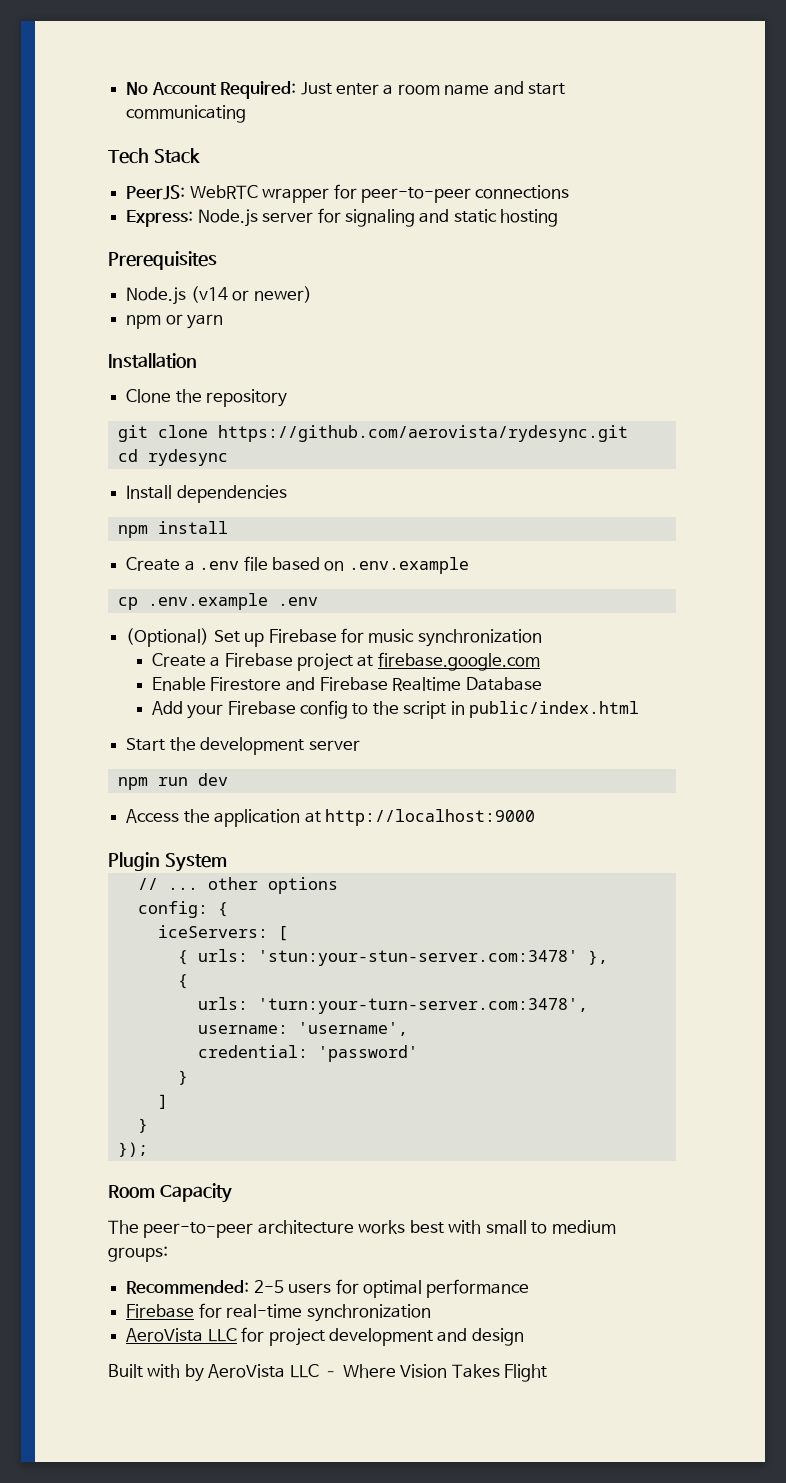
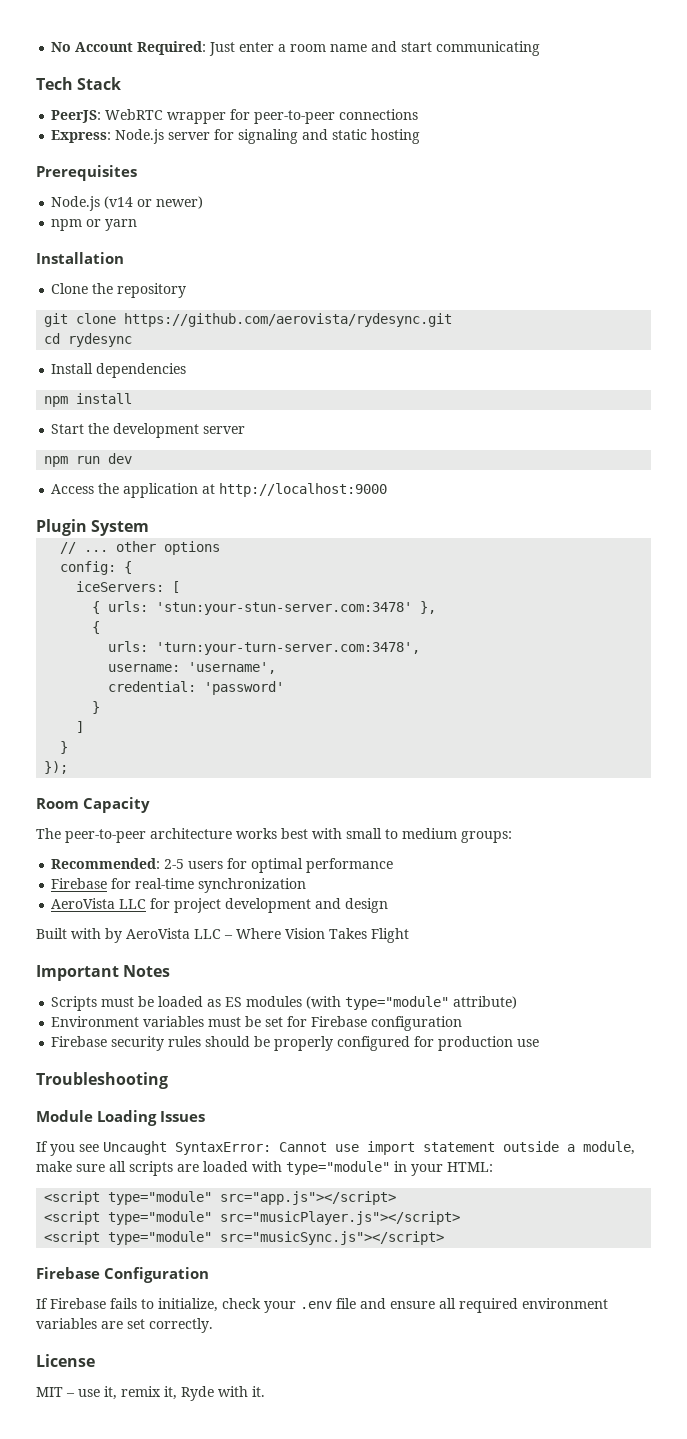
[126,556,469,574] [117,593,318,610] [126,628,542,647] [151,652,540,671] [151,677,542,691] [151,700,640,719] // Create a .env file based on .env.example // cp .env.example .env // (Optional) Set up Firebase for music synchronization // Create a Firebase project at firebase.google.com // Enable Firestore and Firebase Realtime Database // Add your Firebase config to the script in public/index.html -> (133, 398) none
(548, 1373) none -> [36,965,171,981] [51,996,518,1011] [51,1016,463,1031] [51,1036,540,1051] [36,1072,168,1089] [36,1110,206,1126] [36,1141,635,1156] [36,1161,493,1176] [44,1191,397,1205] [44,1211,461,1225] [44,1231,445,1245] [36,1267,210,1283] [36,1298,608,1313] [36,1318,213,1333] [36,1354,95,1367] [36,1386,265,1401] // Important Notes // Scripts must be loaded as ES modules (with type="module" attribute) // Environment variables must be set for Firebase configuration // Firebase security rules should be properly configured for production use // Troubleshooting // Module Loading Issues // If you see Uncaught SyntaxError: Cannot use import statement outside a module, make sure all scripts are loaded with type="module" in your HTML: // <script type="module" src="app.js"></script> // <script type="module" src="musicPlayer.js"></script> // <script type="module" src="musicSync.js"></script> // Firebase Configuration // If Firebase fails to initialize, check your .env file and ensure all required environment variables are set correctly. // License // MIT – use it, remix it, Ryde with it.

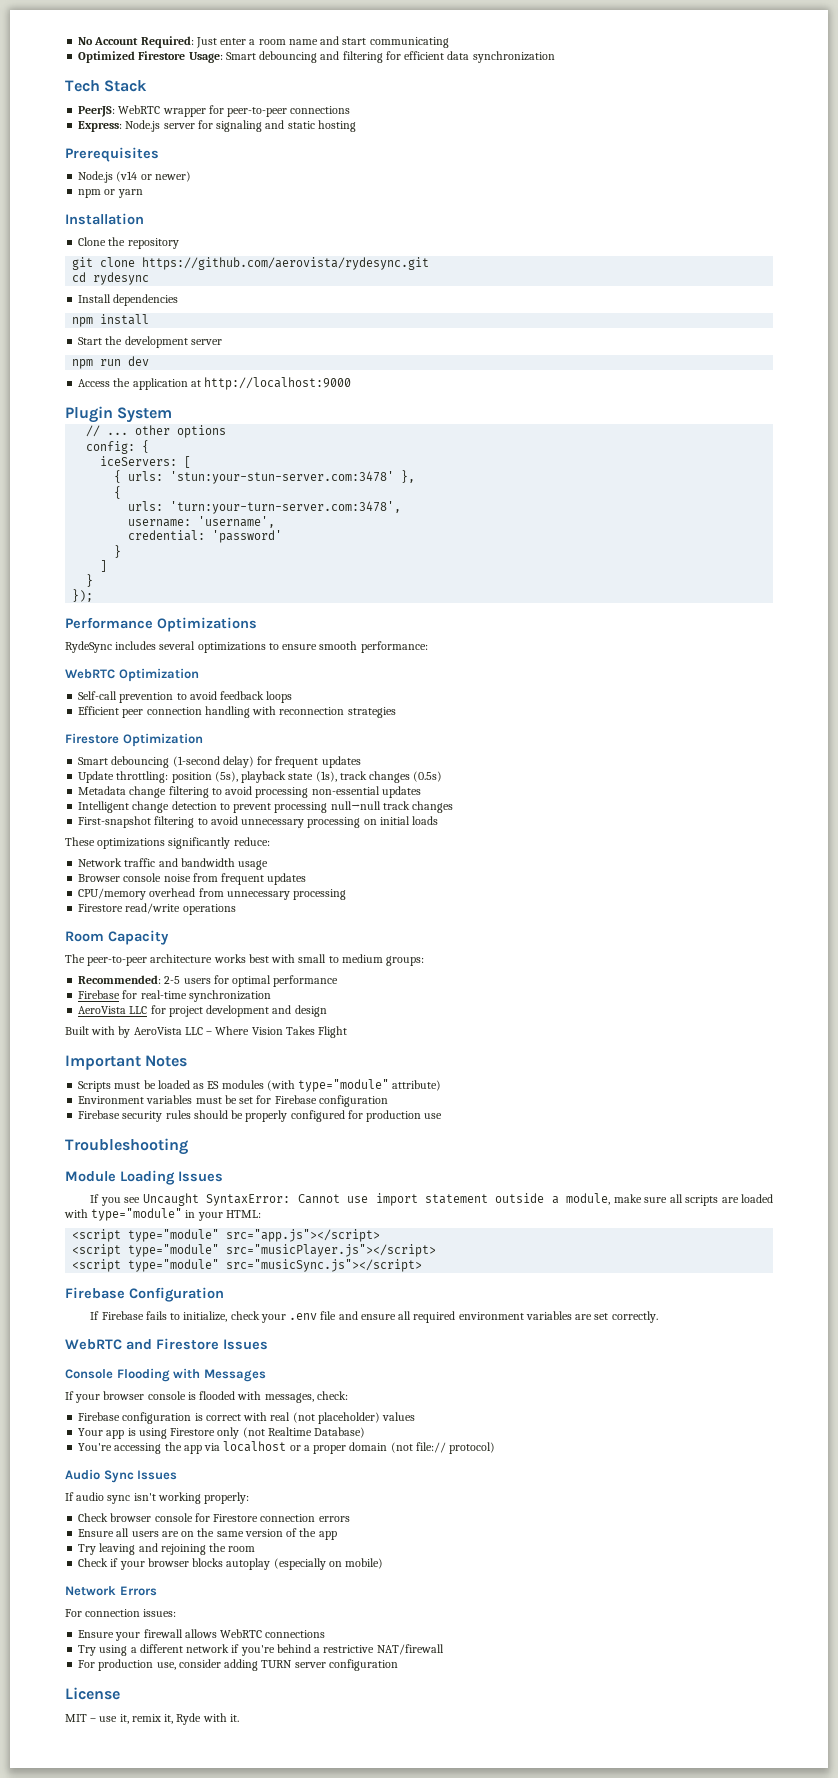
(541, 48) none -> [78,51,555,63] // Optimized Firestore Usage: Smart debouncing and filtering for efficient data synchronization
(69, 767) none -> [65,617,257,632] [65,641,428,653] [65,668,199,682] [78,691,293,703] [78,706,396,718] [65,733,203,747] [78,756,361,768] [78,771,443,783] [78,786,421,798] [78,801,454,813] [78,816,439,828] [65,837,270,849] [78,858,269,870] [78,873,307,885] [78,888,347,900] [78,903,236,915] // Performance Optimizations // RydeSync includes several optimizations to ensure smooth performance: // WebRTC Optimization // Self-call prevention to avoid feedback loops // Efficient peer connection handling with reconnection strategies // Firestore Optimization // Smart debouncing (1-second delay) for frequent updates // Update throttling: position (5s), playback state (1s), track changes (0.5s) // Metadata change filtering to avoid processing non-essential updates // Intelligent change detection to prevent processing null→null track changes // First-snapshot filtering to avoid unnecessary processing on initial loads // These optimizations significantly reduce: // Network traffic and bandwidth usage // Browser console noise from frequent updates // CPU/memory overhead from unnecessary processing // Firestore read/write operations
(213, 1325) none -> [65,1338,268,1350] [65,1368,266,1382] [65,1391,348,1403] [78,1412,416,1424] [78,1427,366,1439] [78,1441,496,1454] [65,1469,178,1483] [65,1492,250,1504] [78,1513,350,1522] [78,1528,337,1540] [78,1543,256,1555] [78,1558,384,1570] [65,1586,157,1596] [65,1609,177,1617] [78,1629,326,1641] [78,1644,444,1656] [78,1659,398,1671] // WebRTC and Firestore Issues // Console Flooding with Messages // If your browser console is flooded with messages, check: // Firebase configuration is correct with real (not placeholder) values // Your app is using Firestore only (not Realtime Database) // You're accessing the app via localhost or a proper domain (not file:// protocol) // Audio Sync Issues // If audio sync isn't working properly: // Check browser console for Firestore connection errors // Ensure all users are on the same version of the app // Try leaving and rejoining the room // Check if your browser blocks autoplay (especially on mobile) // Network Errors // For connection issues: // Ensure your firewall allows WebRTC connections // Try using a different network if you're behind a restrictive NAT/firewall // For production use, consider adding TURN server configuration

